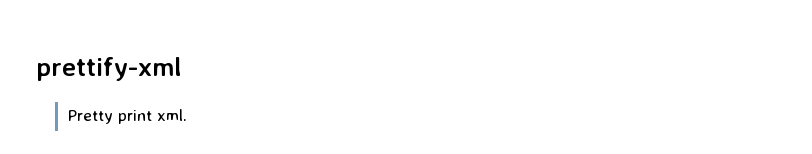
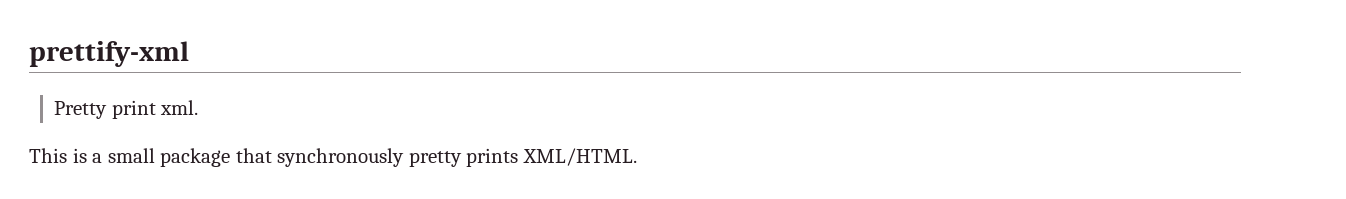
(188, 115) none -> [29,148,637,167] // This is a small package that synchronously pretty prints XML/HTML.

